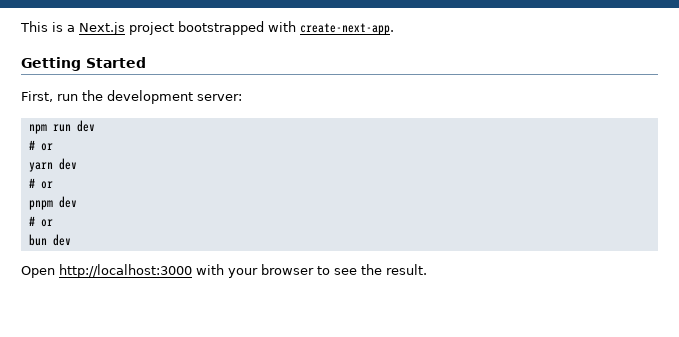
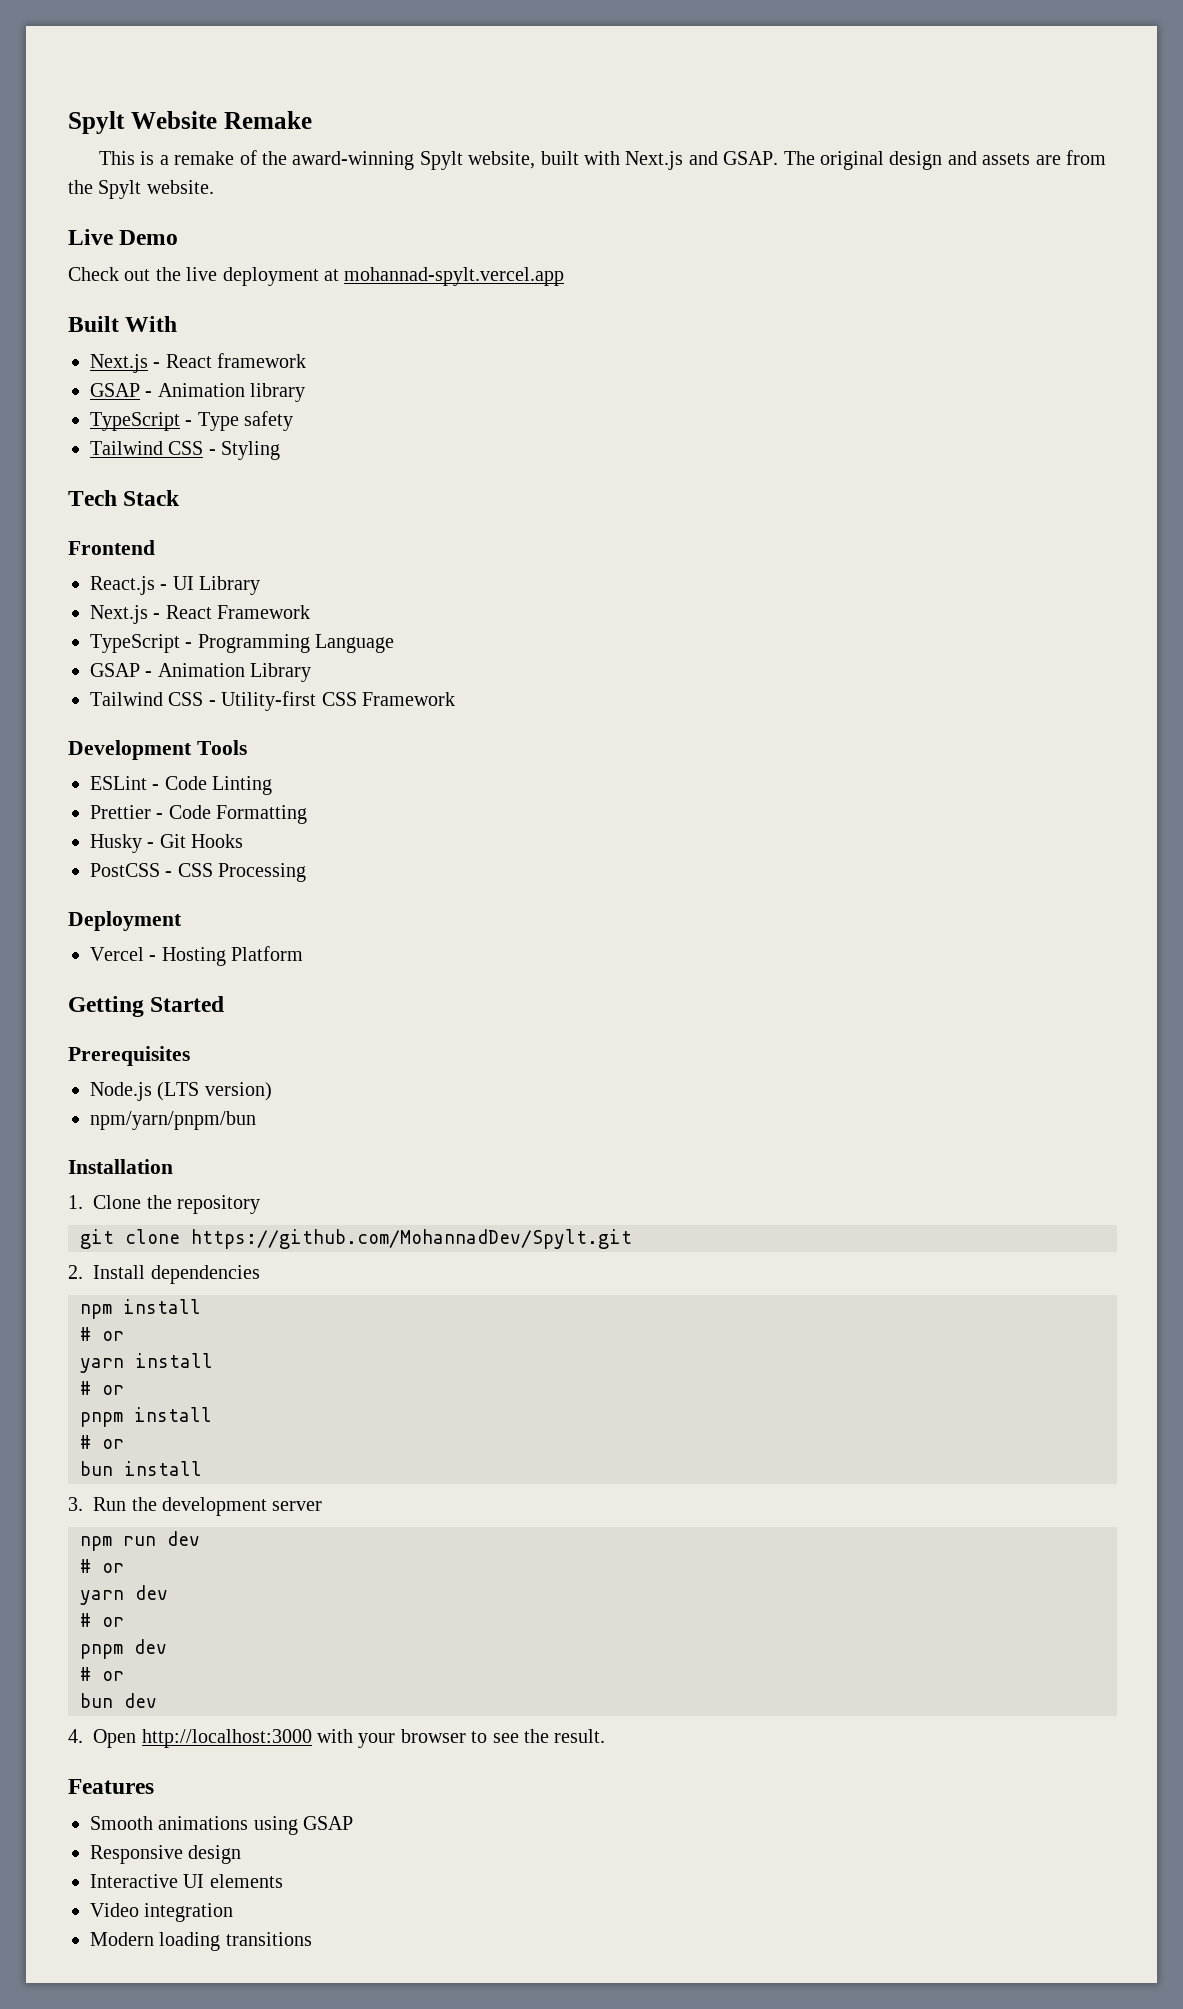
[20,21,394,35] [21,57,146,71] [21,91,78,102] This is a Next.js project bootstrapped with create-next-app. // Getting Started // First, run -> [68,111,312,134] [99,150,1107,170] [68,180,214,199] [68,229,179,245] [68,267,565,286] [68,316,178,332] [90,353,307,373] [90,383,306,402] [90,411,294,431] [90,441,281,460] [68,490,181,506] [68,540,155,555] [90,576,261,595] [90,605,311,624] [90,634,395,653] [90,663,312,682] [90,691,455,711] [68,740,247,760] [90,776,273,795] [90,805,308,824] [90,834,244,853] [90,863,307,882] [68,911,182,931] [90,946,304,966] [68,996,225,1017] [68,1046,190,1066] [90,1082,272,1101] [90,1111,256,1130] [68,1159,173,1174] [68,1195,261,1214] [80,1229,632,1249] [68,1265,260,1284] [80,1299,201,1319] [80,1327,124,1341] [80,1353,213,1373] [80,1381,124,1395] [80,1407,212,1427] [80,1435,124,1449] [80,1461,202,1476] [68,1497,127,1511] Spylt Website Remake // This is a remake of the award-winning Spylt website, built with Next.js and GSAP. The original design and assets are from the Spylt website. // Live Demo // Check out the live deployment at mohannad-spylt.vercel.app // Built With // Next.js - React framework // GSAP - Animation library // TypeScript - Type safety // Tailwind CSS - Styling // Tech Stack // Frontend // React.js - UI Library // Next.js - React Framework // TypeScript - Programming Language // GSAP - Animation Library // Tailwind CSS - Utility-first CSS Framework // Development Tools // ESLint - Code Linting // Prettier - Code Formatting // Husky - Git Hooks // PostCSS - CSS Processing // Deployment // Vercel - Hosting Platform // Getting Started // Prerequisites // Node.js (LTS version) // npm/yarn/pnpm/bun // Installation // 1. Clone the repository // git clone https://github.com/MohannadDev/Spylt.git // 2. Install dependencies // npm install // # or // yarn install // # or // pnpm install // # or // bun install // 3. Run
[197,94,242,101] server: -> [272,1501,323,1511] server
(71, 240) none -> [68,1729,83,1743] 4.
(427, 269) none -> [68,1779,154,1794] [90,1816,354,1835] [90,1845,242,1864] [90,1874,283,1888] [90,1903,234,1922] [90,1932,312,1951] // Features // Smooth animations using GSAP // Responsive design // Interactive UI elements // Video integration // Modern loading transitions

